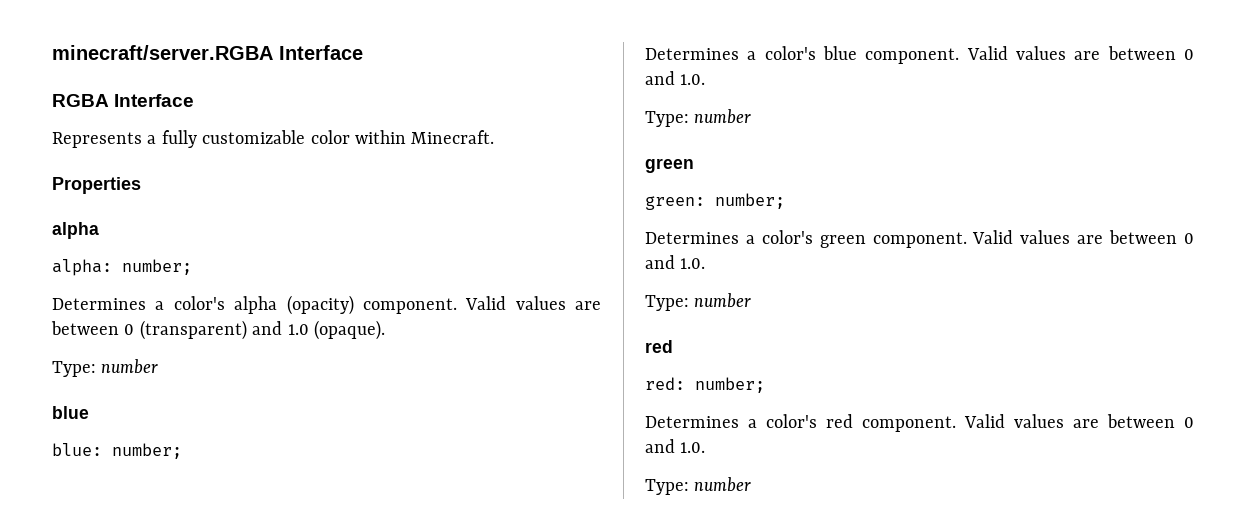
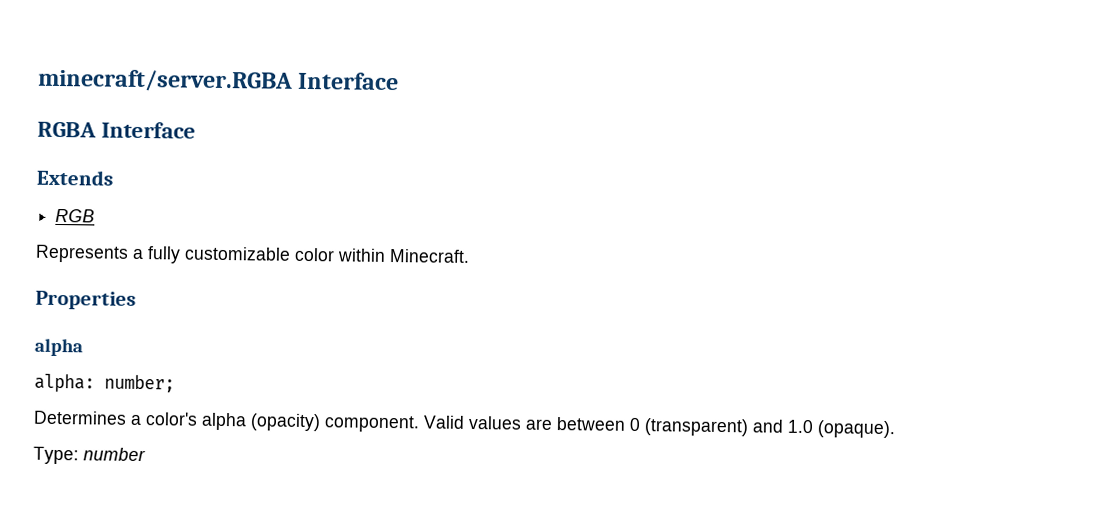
(195, 100) none -> [36,169,113,186] [55,208,96,223] // Extends // RGB
[52,406,89,419] [52,443,182,459] [645,46,1194,64] [645,71,706,85] [645,109,752,127] [645,158,694,173] [645,193,785,210] [645,230,1194,248] [645,255,706,269] [645,293,752,311] [645,340,673,353] [645,377,765,393] [645,414,1194,432] [645,439,706,453] [645,477,752,495] // blue // blue: number; // Determines a color's blue component. Valid values are between 0 and 1.0. // Type: number // green // green: number; // Determines a color's green component. Valid values are between 0 and 1.0. // Type: number // red // red: number; // Determines a color's red component. Valid values are between 0 and 1.0. // Type: number -> (146, 454) none

